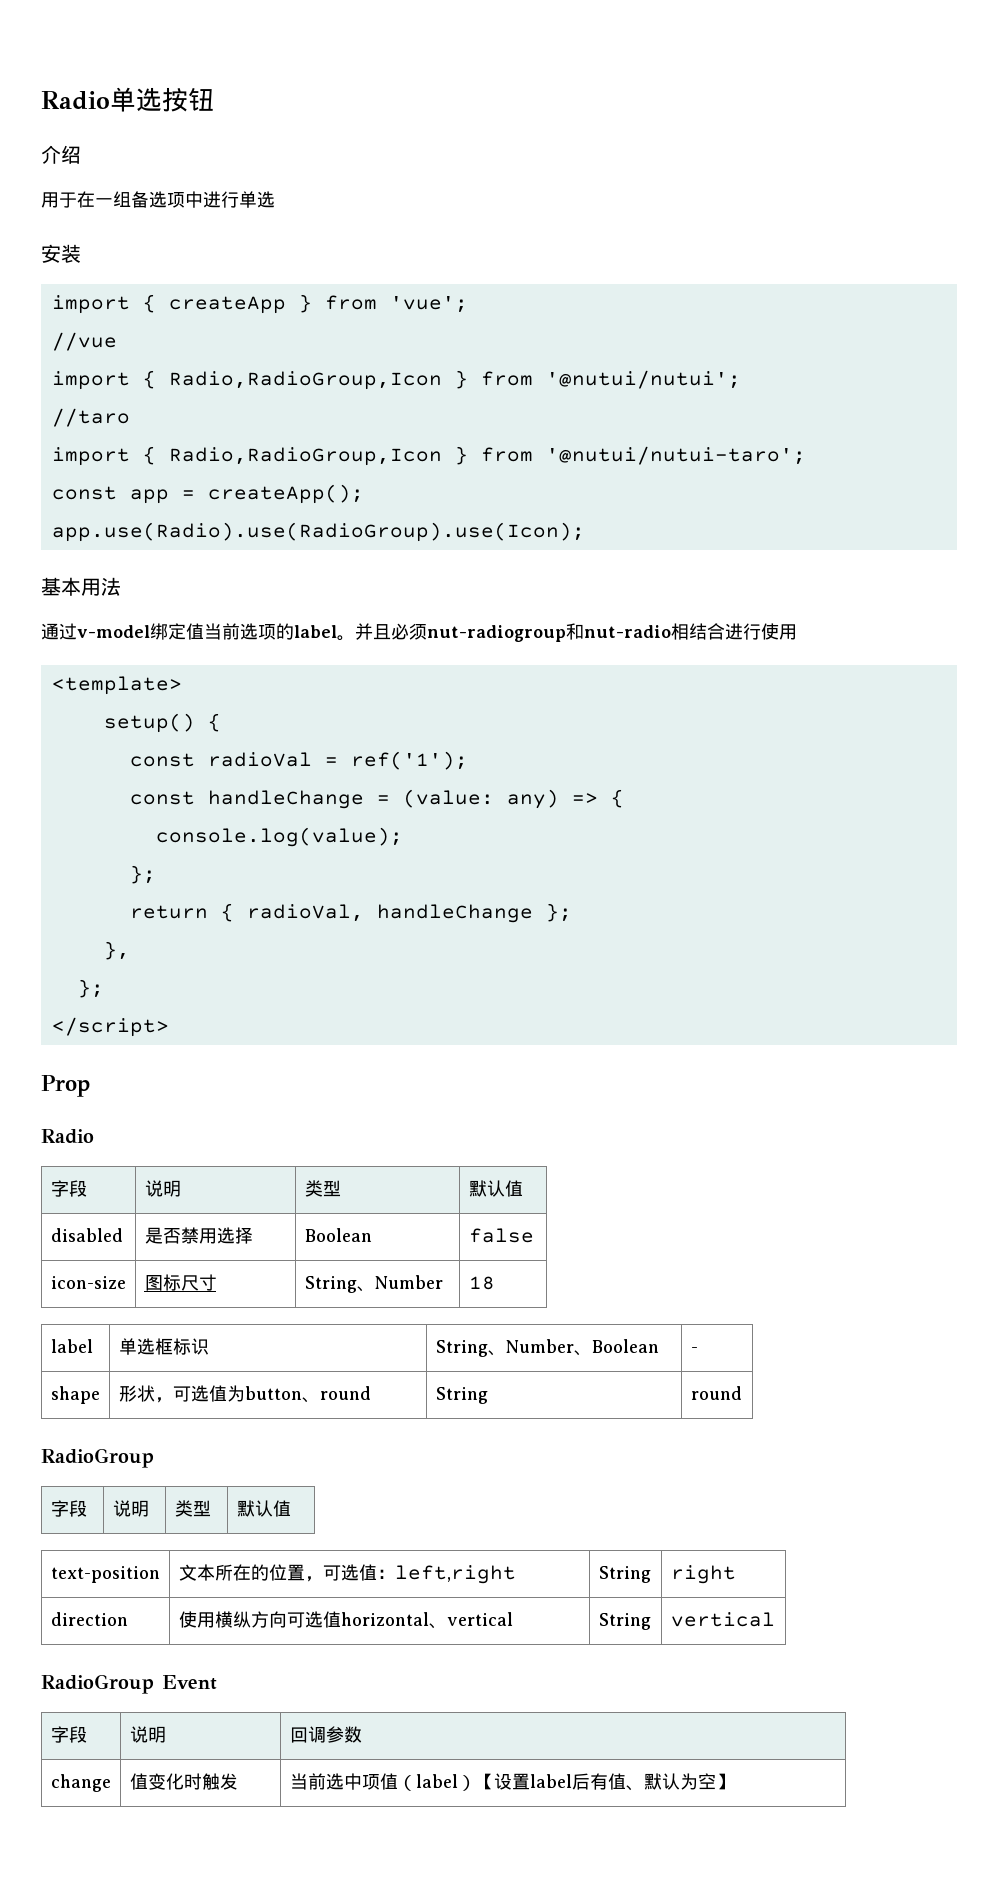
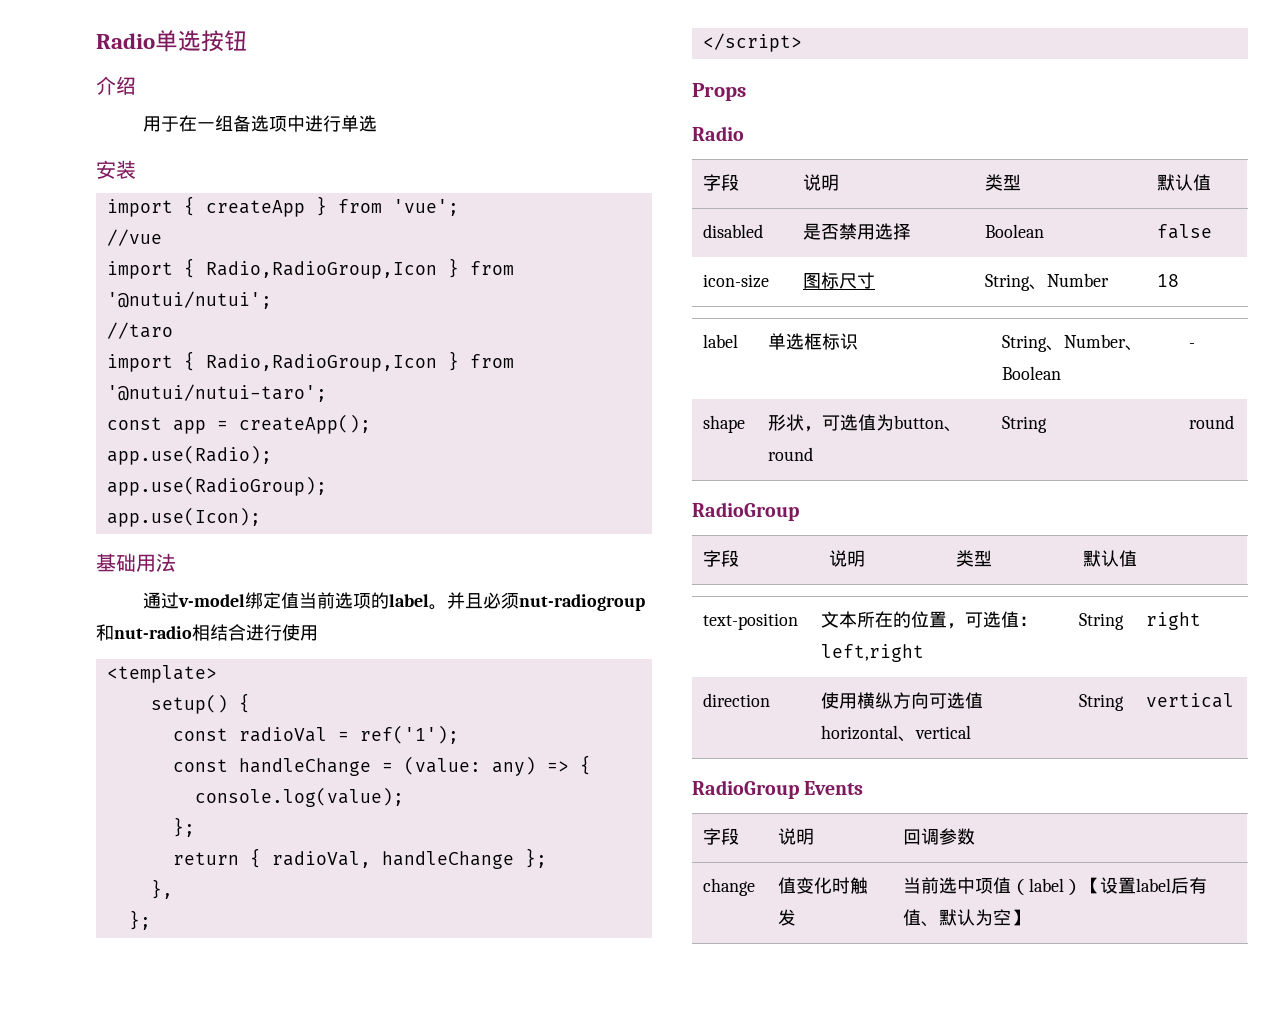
[51,522,585,542] app.use(Radio).use(RadioGroup).use(Icon); -> [106,445,272,465] [106,476,327,496] [106,507,261,527] app.use(Radio); // app.use(RadioGroup); // app.use(Icon);
[61,577,81,596] 本 -> [116,553,136,572] 础
[41,1075,90,1097] Prop -> [692,83,746,101] Props
[162,1675,217,1690] Event -> [804,781,864,795] Events

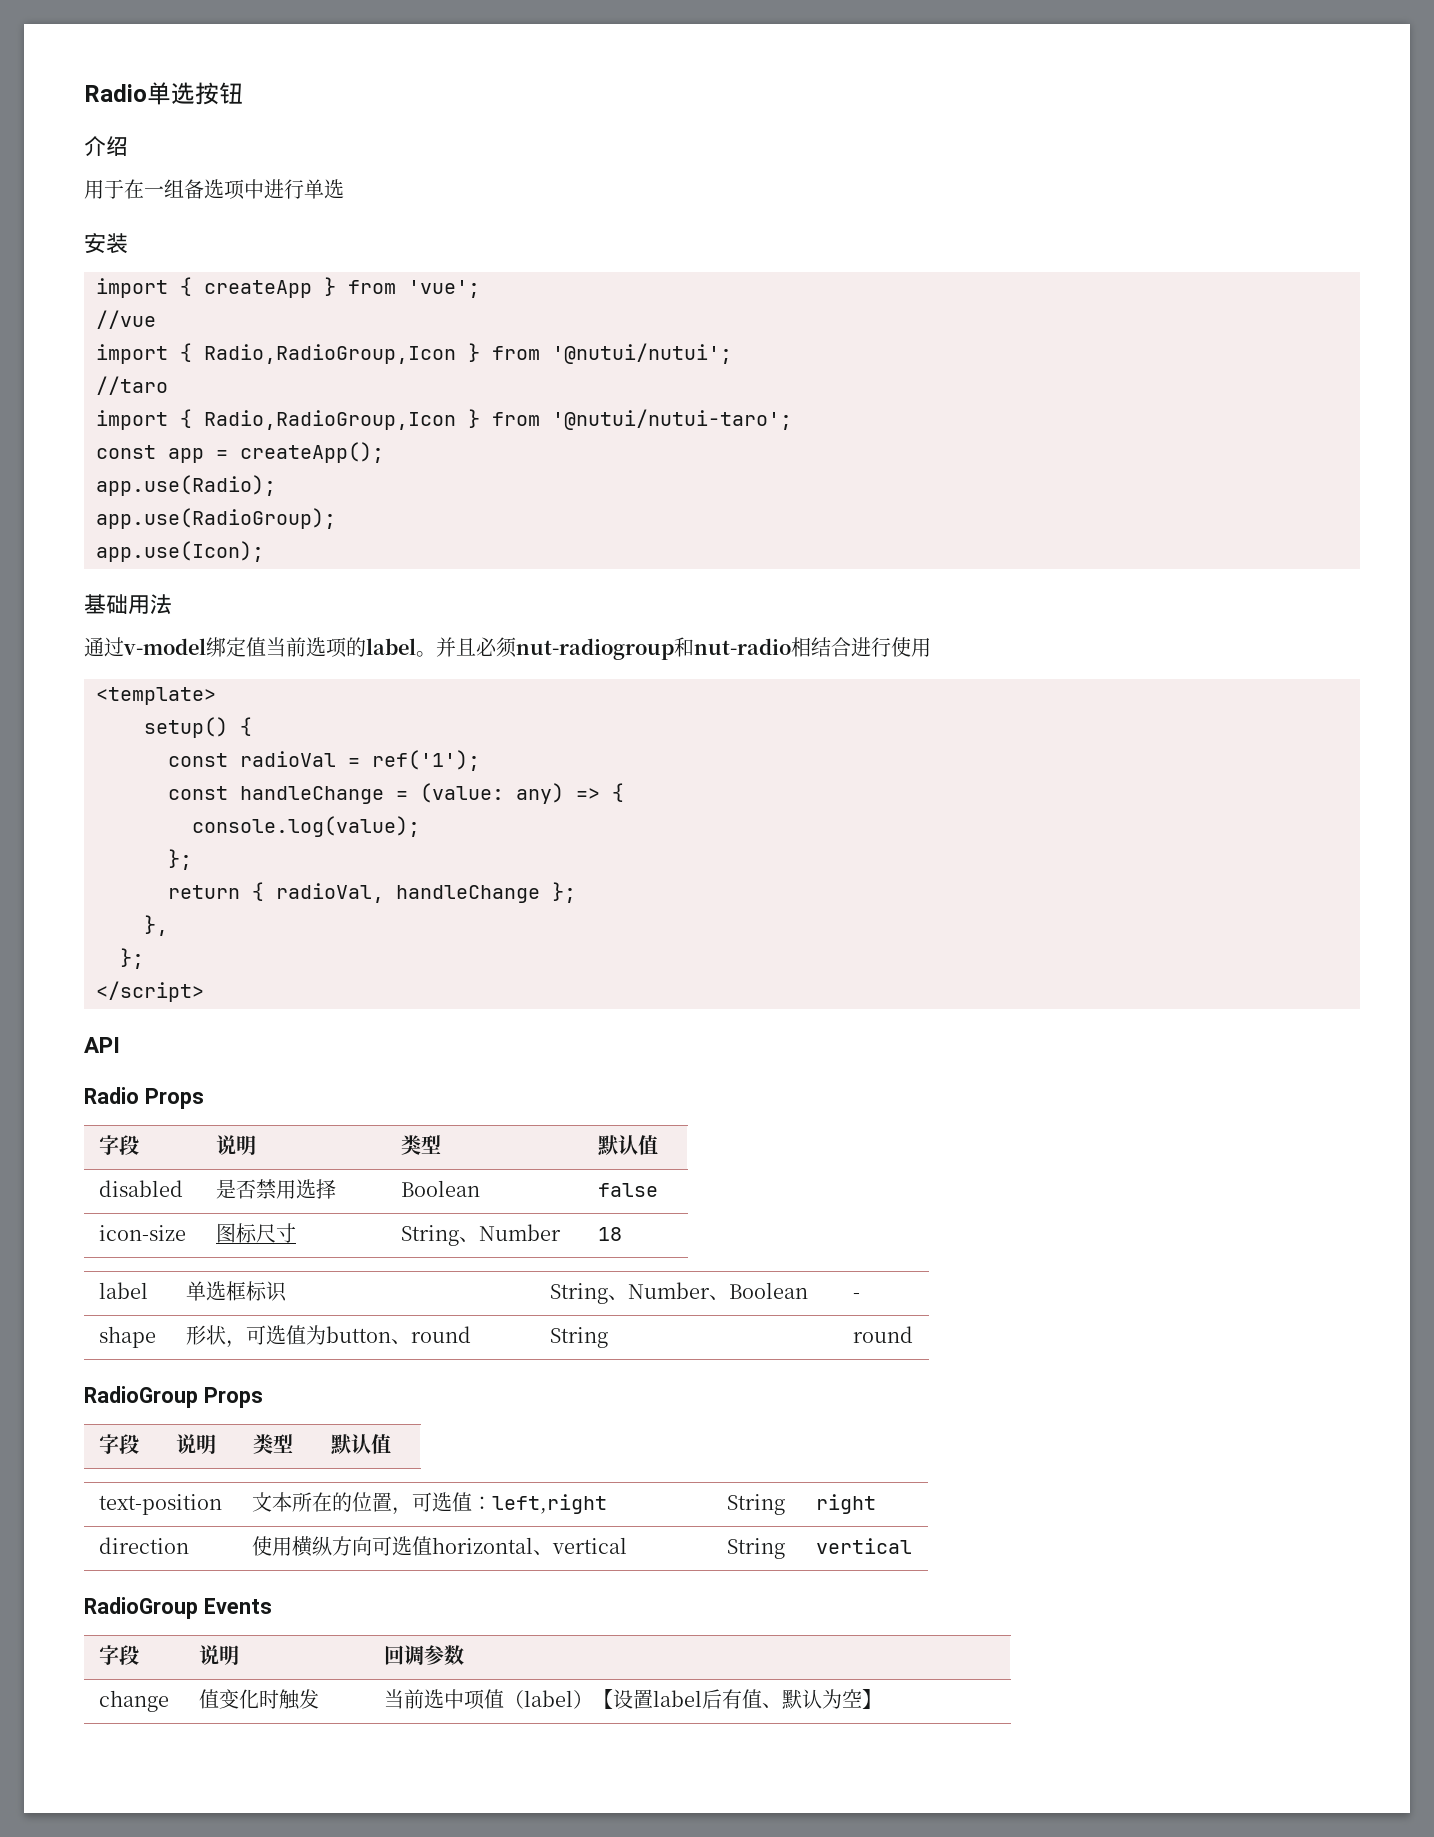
[692,83,746,101] [692,126,744,141] Props // Radio -> [84,1037,120,1053] [84,1087,204,1109] API // Radio Props
(799, 511) none -> [203,1387,263,1408] Props

